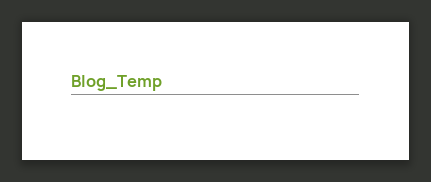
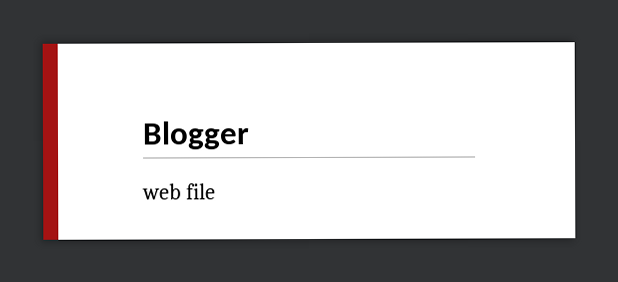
[71,75,162,91] Blog_Temp -> [142,121,250,150] [142,183,216,200] Blogger // web file

